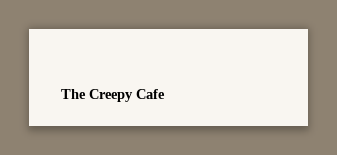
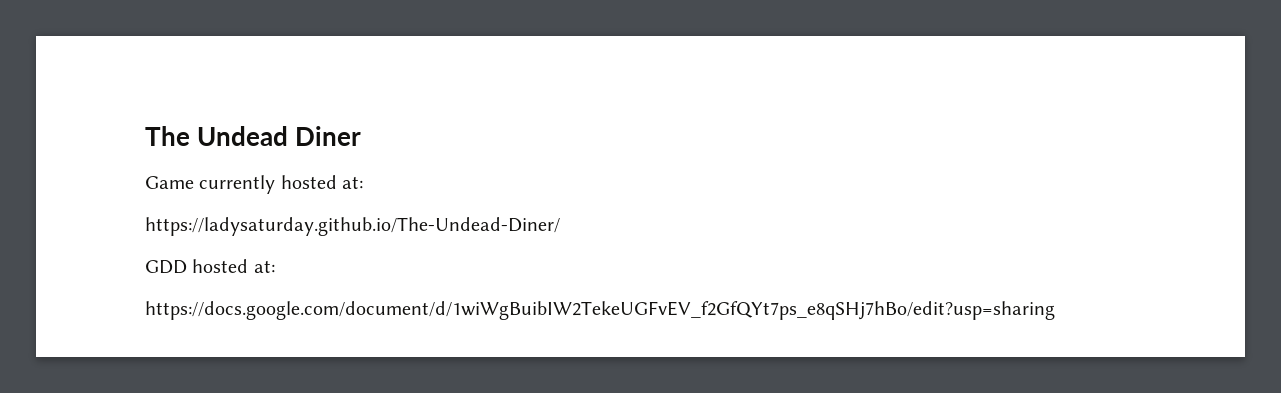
[89,89,165,102] Creepy Cafe -> [196,126,361,146] [145,175,364,194] [145,217,560,236] [145,259,275,274] [145,301,1055,320] Undead Diner // Game currently hosted at: // https://ladysaturday.github.io/The-Undead-Diner/ // GDD hosted at: // https://docs.google.com/document/d/1wiWgBuibIW2TekeUGFvEV_f2GfQYt7ps_e8qSHj7hBo/edit?usp=sharing

